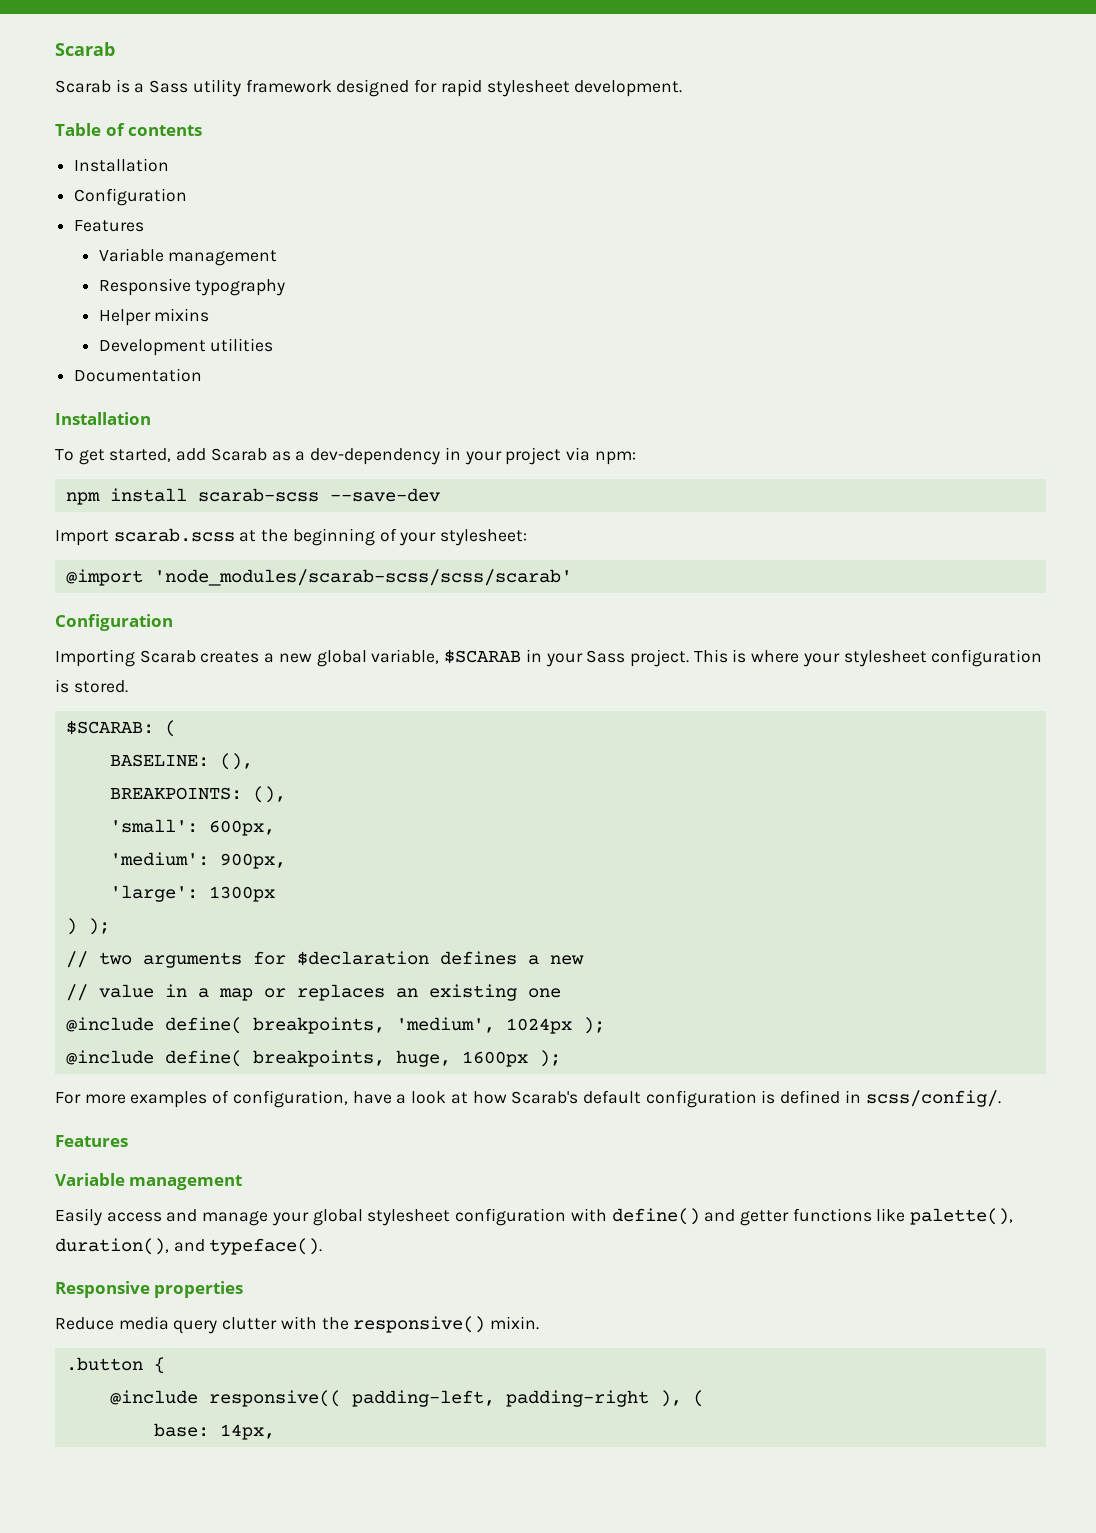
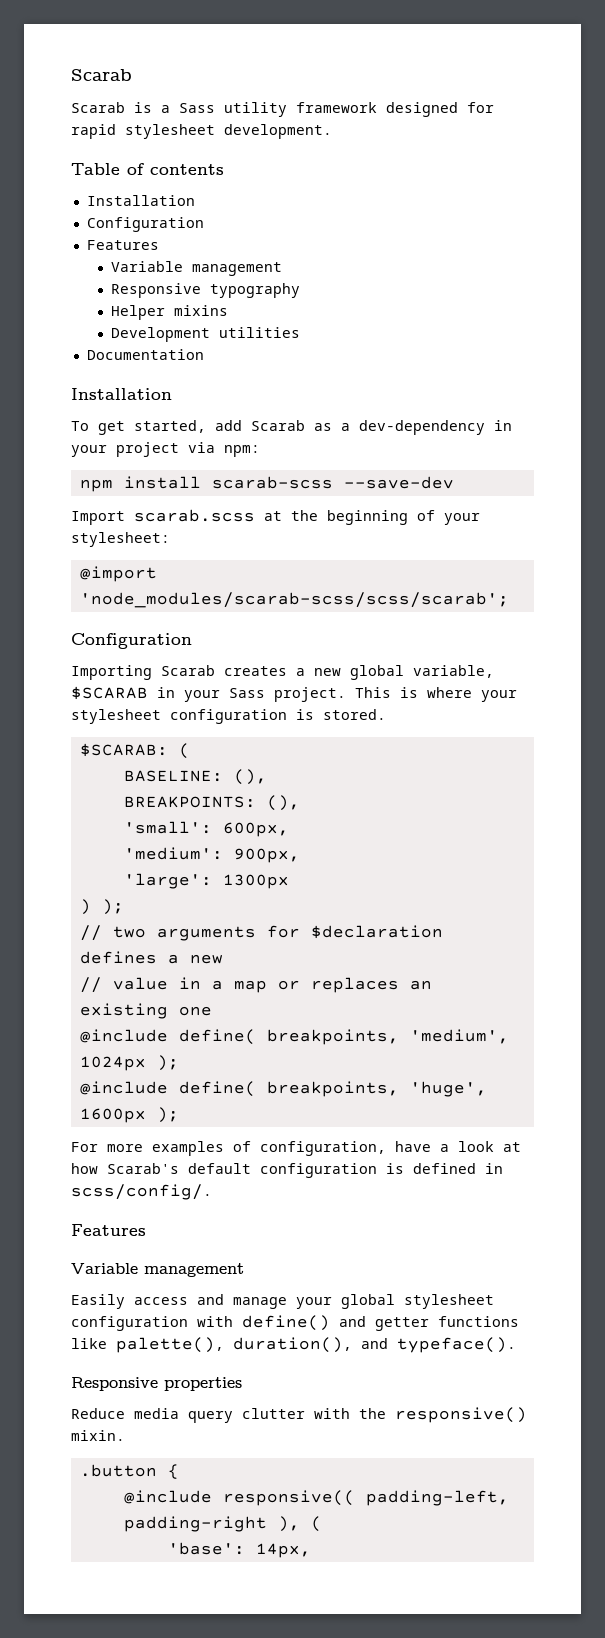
[153,569,572,586] 'node_modules/scarab-scss/scss/scarab' -> [79,592,509,608] 'node_modules/scarab-scss/scss/scarab';
[395,1050,451,1067] huge, -> [409,1081,487,1097] 'huge',
[153,1423,209,1437] base: -> [167,1542,245,1555] 'base':

